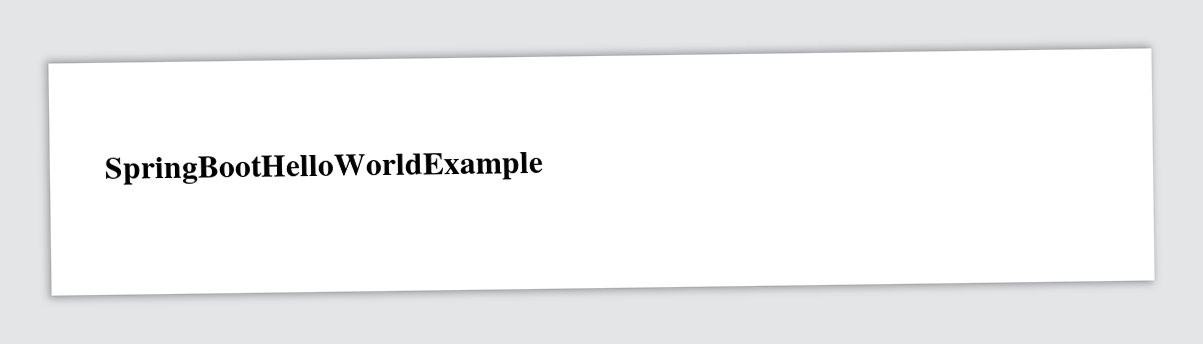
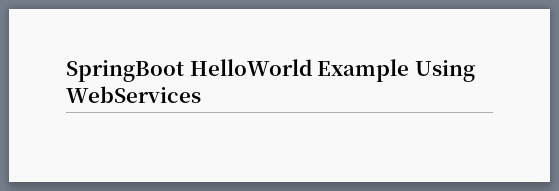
[104,151,544,186] SpringBootHelloWorldExample -> [66,59,475,82] [66,86,201,103] SpringBoot HelloWorld Example Using WebServices

